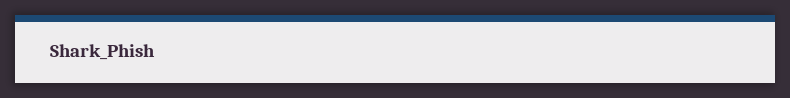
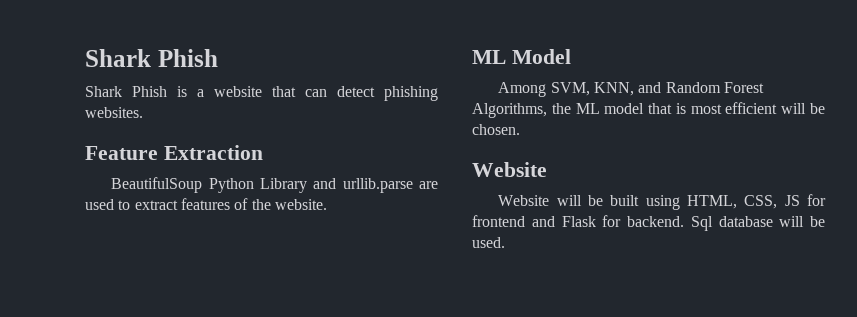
[50,44,155,60] Shark_Phish -> [85,49,218,67] [85,86,438,101] [85,107,143,118] [85,145,263,160] [111,177,438,193] [85,198,327,210] [472,49,571,64] [498,82,764,97] [472,102,825,118] [472,124,520,135] [472,162,547,177] [498,194,826,210] [472,215,825,231] [472,237,505,248] Shark Phish // Shark Phish is a website that can detect phishing websites. // Feature Extraction // BeautifulSoup Python Library and urllib.parse are used to extract features of the website. // ML Model // Among SVM, KNN, and Random Forest Algorithms, the ML model that is most efficient will be chosen. // Website // Website will be built using HTML, CSS, JS for frontend and Flask for backend. Sql database will be used.

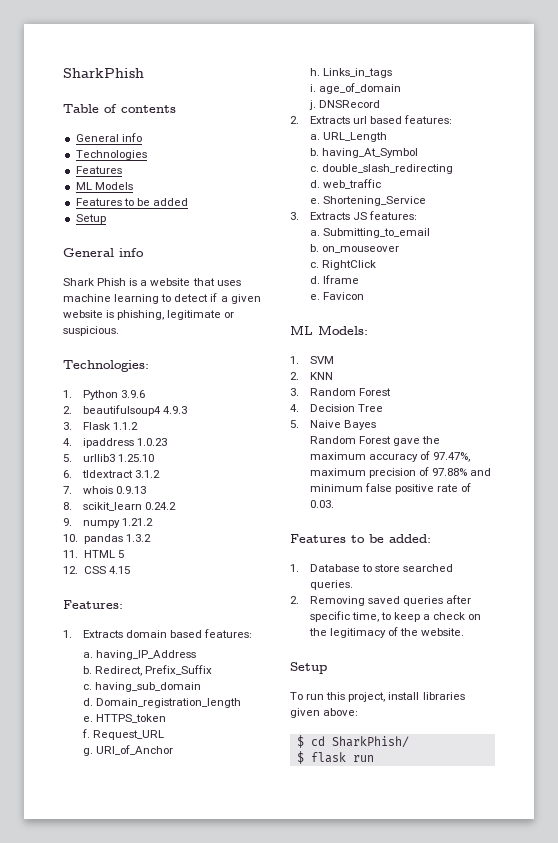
[85,49,218,67] Shark Phish -> [63,68,144,78] [63,104,176,113] [75,133,142,142] [75,150,147,160] [75,166,122,174] [75,182,133,190] [75,198,188,206] [75,214,106,224] [63,248,144,257] SharkPhish // Table of contents // General info // Technologies // Features // ML Models // Features to be added // Setup // General info
[305,86,438,101] [85,107,143,118] [85,145,263,160] [111,177,438,193] [85,198,327,210] [472,49,571,64] [498,82,764,97] [472,102,825,118] [472,124,520,135] [472,162,547,177] [498,194,826,210] [472,215,825,231] [472,237,505,248] can detect phishing websites. // Feature Extraction // BeautifulSoup Python Library and urllib.parse are used to extract features of the website. // ML Model // Among SVM, KNN, and Random Forest Algorithms, the ML model that is most efficient will be chosen. // Website // Website will be built using HTML, CSS, JS for frontend and Flask for backend. Sql database will be used. -> [216,280,241,286] [63,293,261,304] [63,310,235,320] [63,326,119,336] [63,360,149,372] [63,390,145,400] [63,405,187,416] [63,422,138,430] [63,438,167,448] [63,454,154,462] [63,470,160,478] [63,486,146,494] [63,502,176,511] [63,518,153,528] [63,534,151,544] [63,550,124,558] [63,566,130,574] [63,600,123,609] [63,629,253,638] [82,650,196,660] [82,665,213,676] [82,682,201,692] [82,698,241,708] [82,714,166,723] [81,729,164,740] [82,745,173,756] [309,68,392,78] [309,83,401,94] [308,100,380,110] [290,115,453,124] [309,132,387,142] [309,148,418,158] [309,164,453,174] [309,179,381,189] [309,196,426,206] [290,211,418,220] [309,228,430,238] [309,244,399,253] [309,260,376,270] [309,275,359,284] [309,292,364,300] [290,325,368,335] [290,356,334,364] [290,372,333,380] [290,388,391,396] [290,404,383,412] [290,420,376,430] [309,436,441,446] [309,451,471,462] [309,467,492,478] [309,483,472,494] [309,500,334,508] [290,534,431,543] [290,564,454,572] [309,580,353,590] [290,595,472,606] [309,611,482,622] [308,627,465,638] [290,662,327,674] [290,692,465,702] [290,708,359,718] [296,735,409,748] [296,751,374,764] uses machine learning to detect if a given website is phishing, legitimate or suspicious. // Technologies: // 1. Python 3.9.6 // 2. beautifulsoup4 4.9.3 // 3. Flask 1.1.2 // 4. ipaddress 1.0.23 // 5. urllib3 1.25.10 // 6. tldextract 3.1.2 // 7. whois 0.9.13 // 8. scikit_learn 0.24.2 // 9. numpy 1.21.2 // 10. pandas 1.3.2 // 11. HTML 5 // 12. CSS 4.15 // Features: // 1. Extracts domain based features: // a. having_IP_Address // b. Redirect, Prefix_Suffix // c. having_sub_domain // d. Domain_registration_length // e. HTTPS_token // f. Request_URL // g. URl_of_Anchor // h. Links_in_tags // i. age_of_domain // j. DNSRecord // 2. Extracts url based features: // a. URL_Length // b. having_At_Symbol // c. double_slash_redirecting // d. web_traffic // e. Shortening_Service // 3. Extracts JS features: // a. Submitting_to_email // b. on_mouseover // c. RightClick // d. Iframe // e. Favicon // ML Models: // 1. SVM // 2. KNN // 3. Random Forest // 4. Decision Tree // 5. Naive Bayes // Random Forest gave the maximum accuracy of 97.47%, maximum precision of 97.88% and minimum false positive rate of 0.03. // Features to be added: // 1. Database to store searched queries. // 2. Removing saved queries after specific time, to keep a check on the legitimacy of the website. // Setup // To run this project, install libraries given above: // $ cd SharkPhish/ // $ flask run

